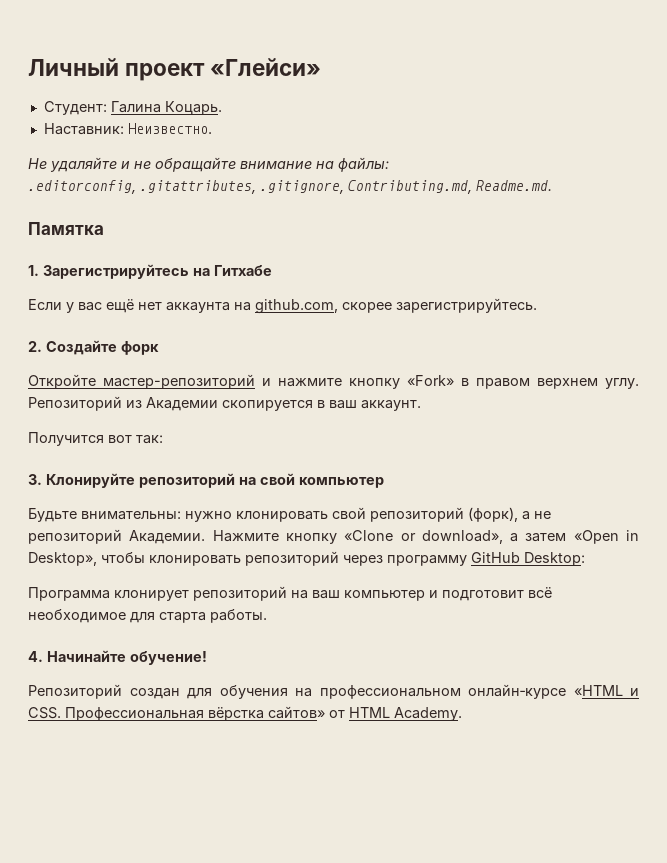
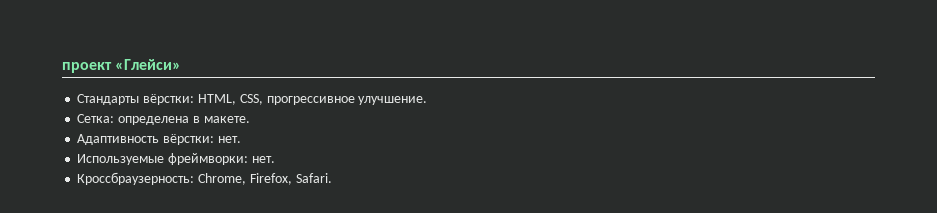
[28,58,119,76] Личный -> (62, 67) none
[43,101,222,115] [43,123,212,135] [28,157,389,172] [28,180,552,194] [28,222,104,235] [28,264,272,279] [28,298,537,314] [28,340,159,355] [28,374,639,389] [28,396,421,411] [28,432,163,446] [28,473,384,488] [28,507,551,522] [28,529,639,544] [28,551,585,566] [28,586,552,601] [28,609,267,623] [28,650,207,665] [28,684,639,699] [28,706,462,721] Студент: Галина Коцарь. // Наставник: Неизвестно. // Не удаляйте и не обращайте внимание на файлы: // .editorconfig, .gitattributes, .gitignore, Contributing.md, Readme.md. // Памятка // 1. Зарегистрируйтесь на Гитхабе // Если у вас ещё нет аккаунта на github.com, скорее зарегистрируйтесь. // 2. Создайте форк // Откройте мастер-репозиторий и нажмите кнопку «Fork» в правом верхнем углу. Репозиторий из Академии скопируется в ваш аккаунт. // Получится вот так: // 3. Клонируйте репозиторий на свой компьютер // Будьте внимательны: нужно клонировать свой репозиторий (форк), а не репозиторий Академии. Нажмите кнопку «Clone or download», а затем «Open in Desktop», чтобы клонировать репозиторий через программу GitHub Desktop: // Программа клонирует репозиторий на ваш компьютер и подготовит всё необходимое для старта работы. // 4. Начинайте обучение! // Репозиторий создан для обучения на профессиональном онлайн‑курсе «HTML и CSS. Профессиональная вёрстка сайтов» от HTML Academy. -> [77,94,428,105] [77,114,250,125] [77,134,241,145] [77,153,275,165] [77,172,332,185] Стандарты вёрстки: HTML, CSS, прогрессивное улучшение. // Сетка: определена в макете. // Адаптивность вёрстки: нет. // Используемые фреймворки: нет. // Кроссбраузерность: Chrome, Firefox, Safari.

